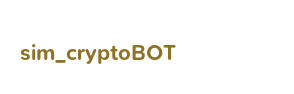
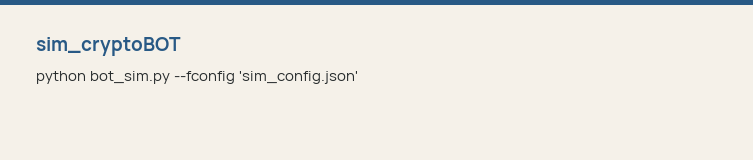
(177, 54) none -> [36,71,359,84] // python bot_sim.py --fconfig 'sim_config.json'

